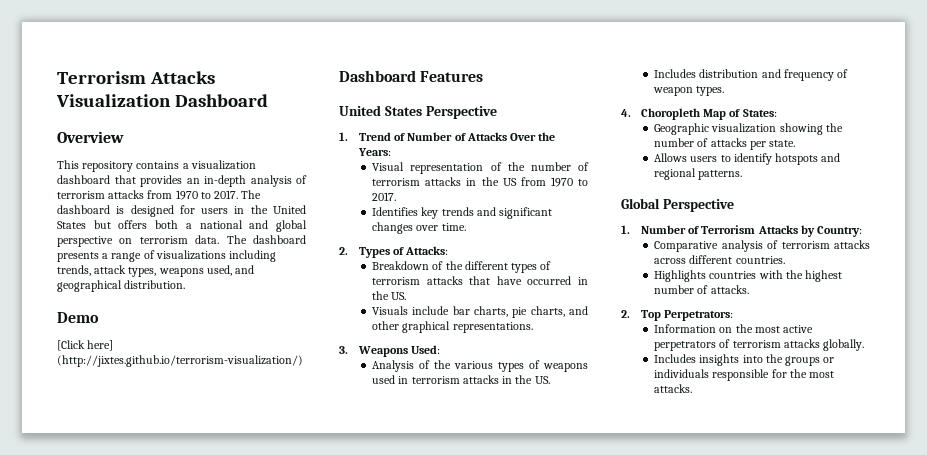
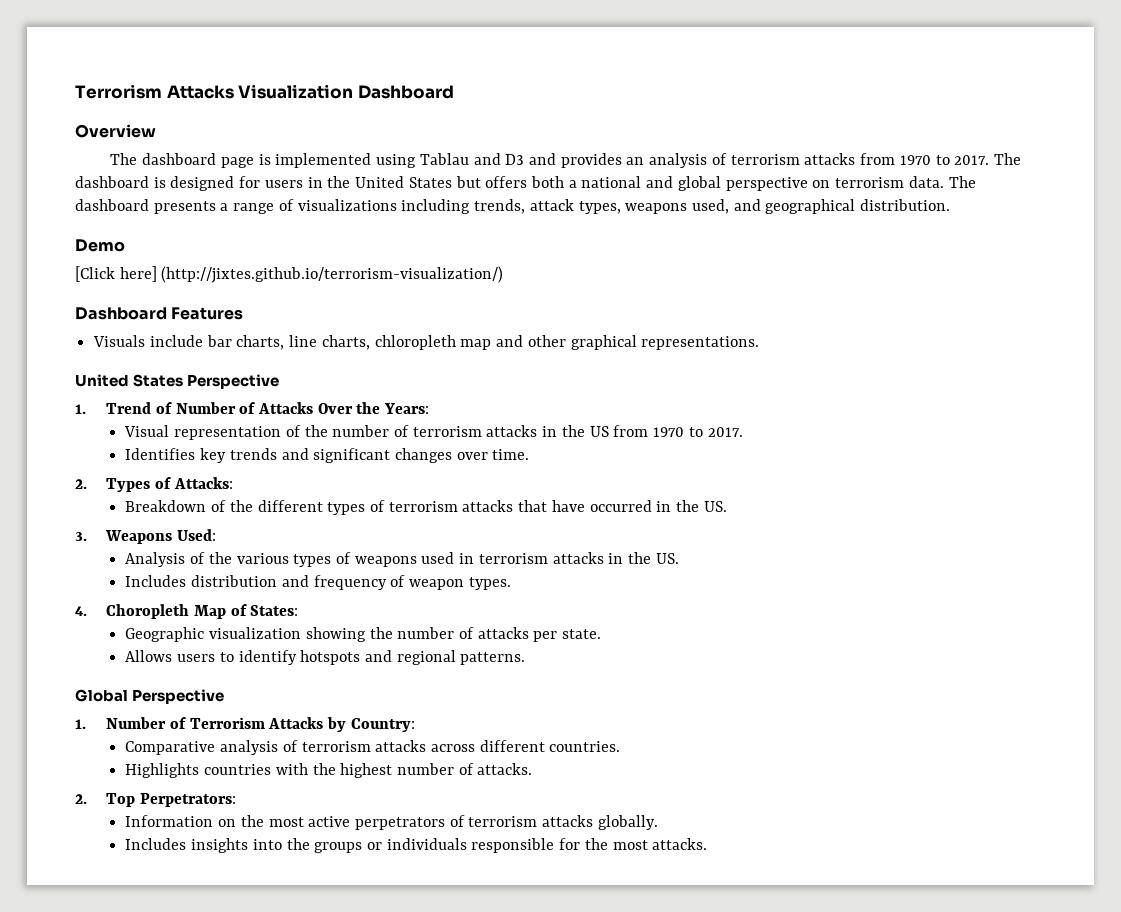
[57,160,256,172] [57,175,136,184] This repository contains a visualization dashboard that -> [110,153,556,168] The dashboard page is implemented using Tablau and D3 and
[204,175,246,187] in-depth -> (645, 161) none
(484, 76) none -> [93,335,760,350] // Visuals include bar charts, line charts, chloropleth map and other graphical representations.
[372,306,588,318] [372,321,533,333] // Visuals include bar charts, pie charts, and other graphical representations. -> (727, 506) none

